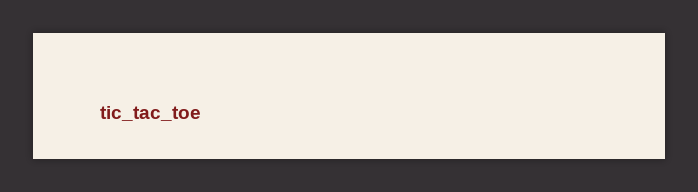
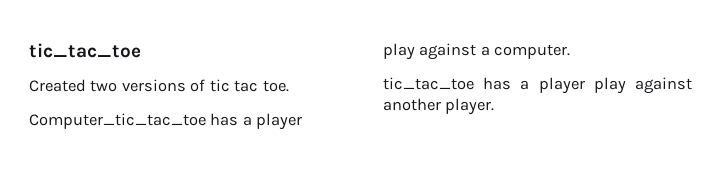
[100,106,201,121] tic_tac_toe -> [29,43,141,58] [29,79,289,92] [29,113,303,130] [383,43,571,60] [383,77,692,94] [383,98,495,115] tic_tac_toe // Created two versions of tic tac toe. // Computer_tic_tac_toe has a player play against a computer. // tic_tac_toe has a player play against another player.

